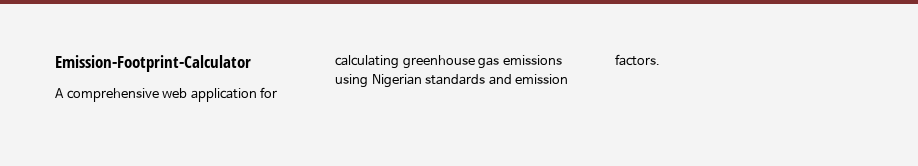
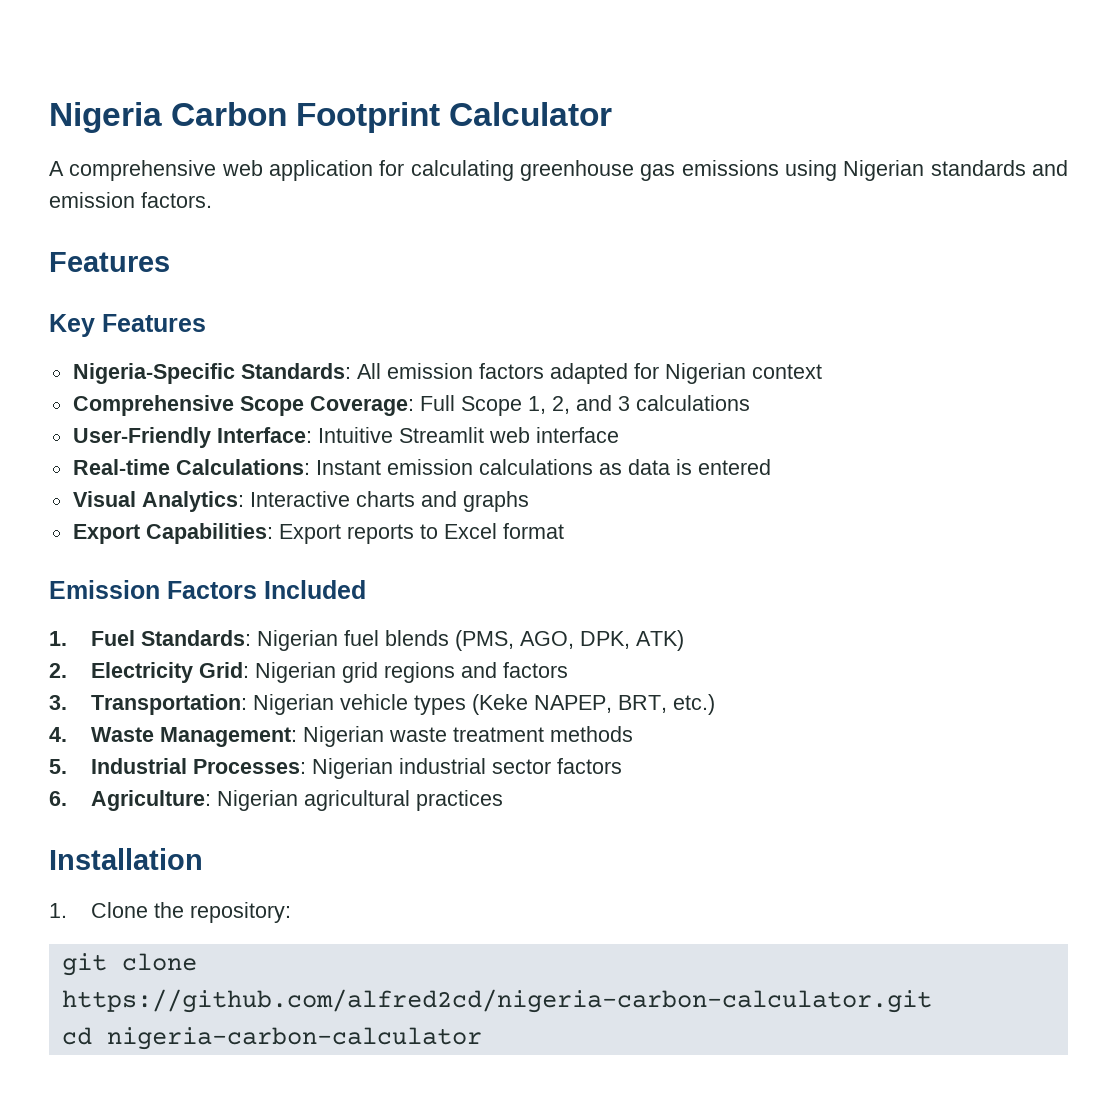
[55,55,251,72] Emission-Footprint-Calculator -> [49,102,613,133] Nigeria Carbon Footprint Calculator
(660, 60) none -> [49,252,170,272] [49,314,206,337] [72,363,822,384] [72,395,750,416] [72,427,619,448] [72,459,771,475] [72,491,529,512] [72,523,564,544] [49,580,366,599] [49,630,684,651] [49,662,568,683] [49,694,715,715] [49,726,633,747] [49,758,622,779] [49,790,503,811] [49,848,203,870] [49,902,291,923] [61,953,197,976] [61,989,932,1013] [61,1027,482,1050] // Features // Key Features // Nigeria-Specific Standards: All emission factors adapted for Nigerian context // Comprehensive Scope Coverage: Full Scope 1, 2, and 3 calculations // User-Friendly Interface: Intuitive Streamlit web interface // Real-time Calculations: Instant emission calculations as data is entered // Visual Analytics: Interactive charts and graphs // Export Capabilities: Export reports to Excel format // Emission Factors Included // 1. Fuel Standards: Nigerian fuel blends (PMS, AGO, DPK, ATK) // 2. Electricity Grid: Nigerian grid regions and factors // 3. Transportation: Nigerian vehicle types (Keke NAPEP, BRT, etc.) // 4. Waste Management: Nigerian waste treatment methods // 5. Industrial Processes: Nigerian industrial sector factors // 6. Agriculture: Nigerian agricultural practices // Installation // 1. Clone the repository: // git clone https://github.com/alfred2cd/nigeria-carbon-calculator.git // cd nigeria-carbon-calculator

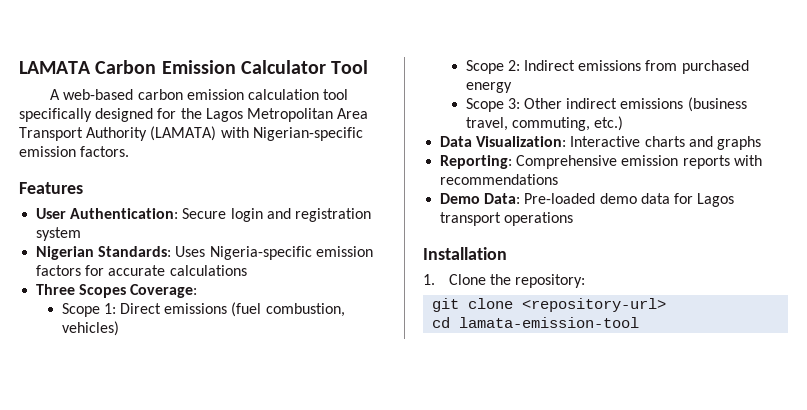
[49,102,441,133] Nigeria Carbon Footprint -> [19,60,236,74] LAMATA Carbon Emission
(613, 114) none -> [331,60,369,74] Tool
[69,160,1069,181] [49,192,212,208] [49,252,170,272] [49,314,206,337] [72,363,822,384] [72,395,750,416] [72,427,619,448] [72,459,771,475] [72,491,529,512] [72,523,564,544] [49,580,366,599] [49,630,684,651] [49,662,568,683] [49,694,715,715] [49,726,633,747] [49,758,622,779] [49,790,503,811] comprehensive web application for calculating greenhouse gas emissions using Nigerian standards and emission factors. // Features // Key Features // Nigeria-Specific Standards: All emission factors adapted for Nigerian context // Comprehensive Scope Coverage: Full Scope 1, 2, and 3 calculations // User-Friendly Interface: Intuitive Streamlit web interface // Real-time Calculations: Instant emission calculations as data is entered // Visual Analytics: Interactive charts and graphs // Export Capabilities: Export reports to Excel format // Emission Factors Included // 1. Fuel Standards: Nigerian fuel blends (PMS, AGO, DPK, ATK) // 2. Electricity Grid: Nigerian grid regions and factors // 3. Transportation: Nigerian vehicle types (Keke NAPEP, BRT, etc.) // 4. Waste Management: Nigerian waste treatment methods // 5. Industrial Processes: Nigerian industrial sector factors // 6. Agriculture: Nigerian agricultural practices -> [63,89,349,100] [19,108,369,122] [19,126,363,141] [19,146,130,157] [19,182,83,194] [36,208,371,222] [36,227,82,241] [36,246,373,260] [36,265,247,276] [36,284,198,298] [61,302,345,317] [61,321,119,336] [465,60,749,74] [465,82,512,93] [465,97,747,112] [465,116,623,131] [440,136,761,150] [440,155,762,169] [440,174,559,185] [440,193,735,207] [440,212,574,226] web-based carbon emission calculation tool specifically designed for the Lagos Metropolitan Area Transport Authority (LAMATA) with Nigerian-specific emission factors. // Features // User Authentication: Secure login and registration system // Nigerian Standards: Uses Nigeria-specific emission factors for accurate calculations // Three Scopes Coverage: // Scope 1: Direct emissions (fuel combustion, vehicles) // Scope 2: Indirect emissions from purchased energy // Scope 3: Other indirect emissions (business travel, commuting, etc.) // Data Visualization: Interactive charts and graphs // Reporting: Comprehensive emission reports with recommendations // Demo Data: Pre-loaded demo data for Lagos transport operations
[61,989,932,1013] https://github.com/alfred2cd/nigeria-carbon-calculator.git -> [522,298,667,312] <repository-url>
[106,1027,482,1050] nigeria-carbon-calculator -> [459,317,640,328] lamata-emission-tool

